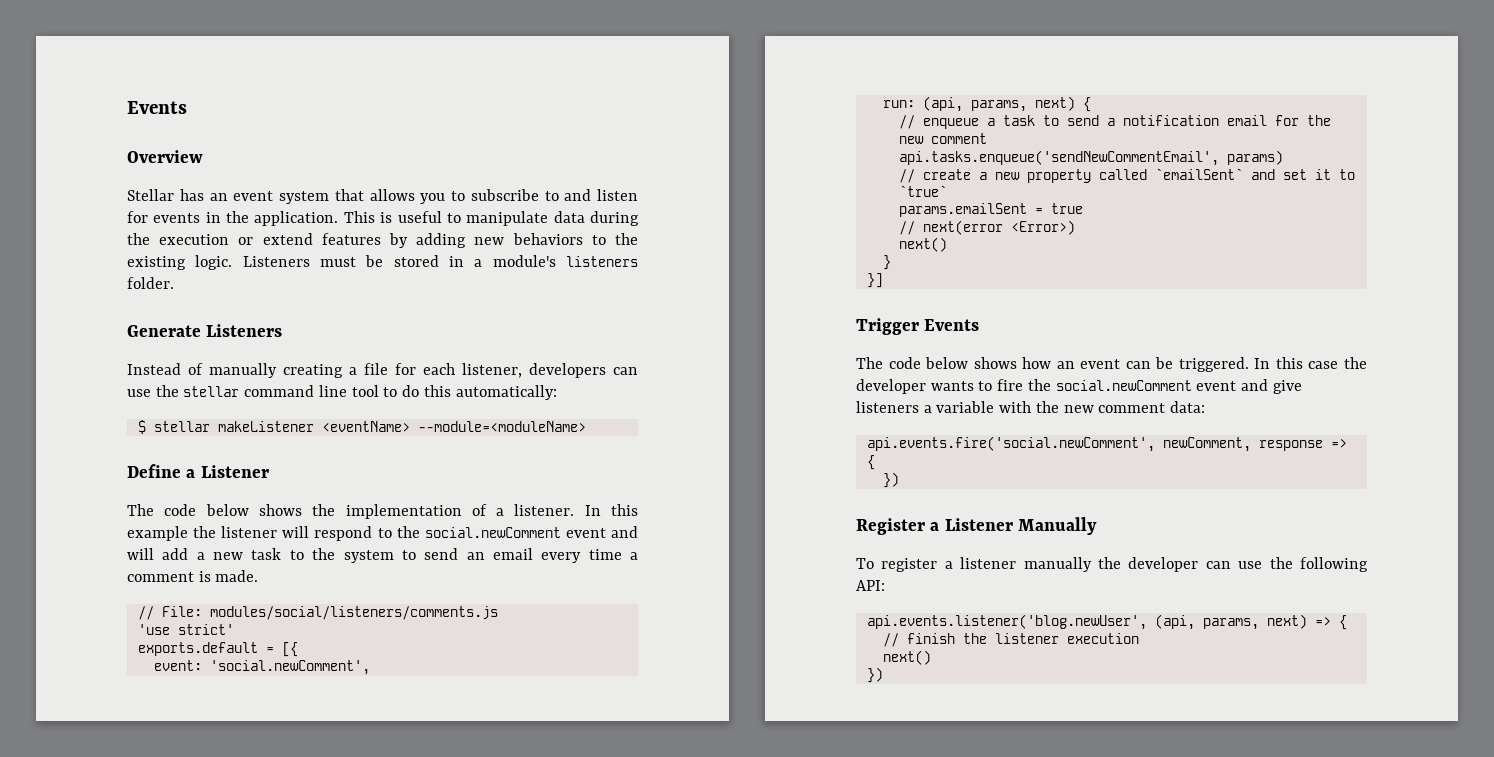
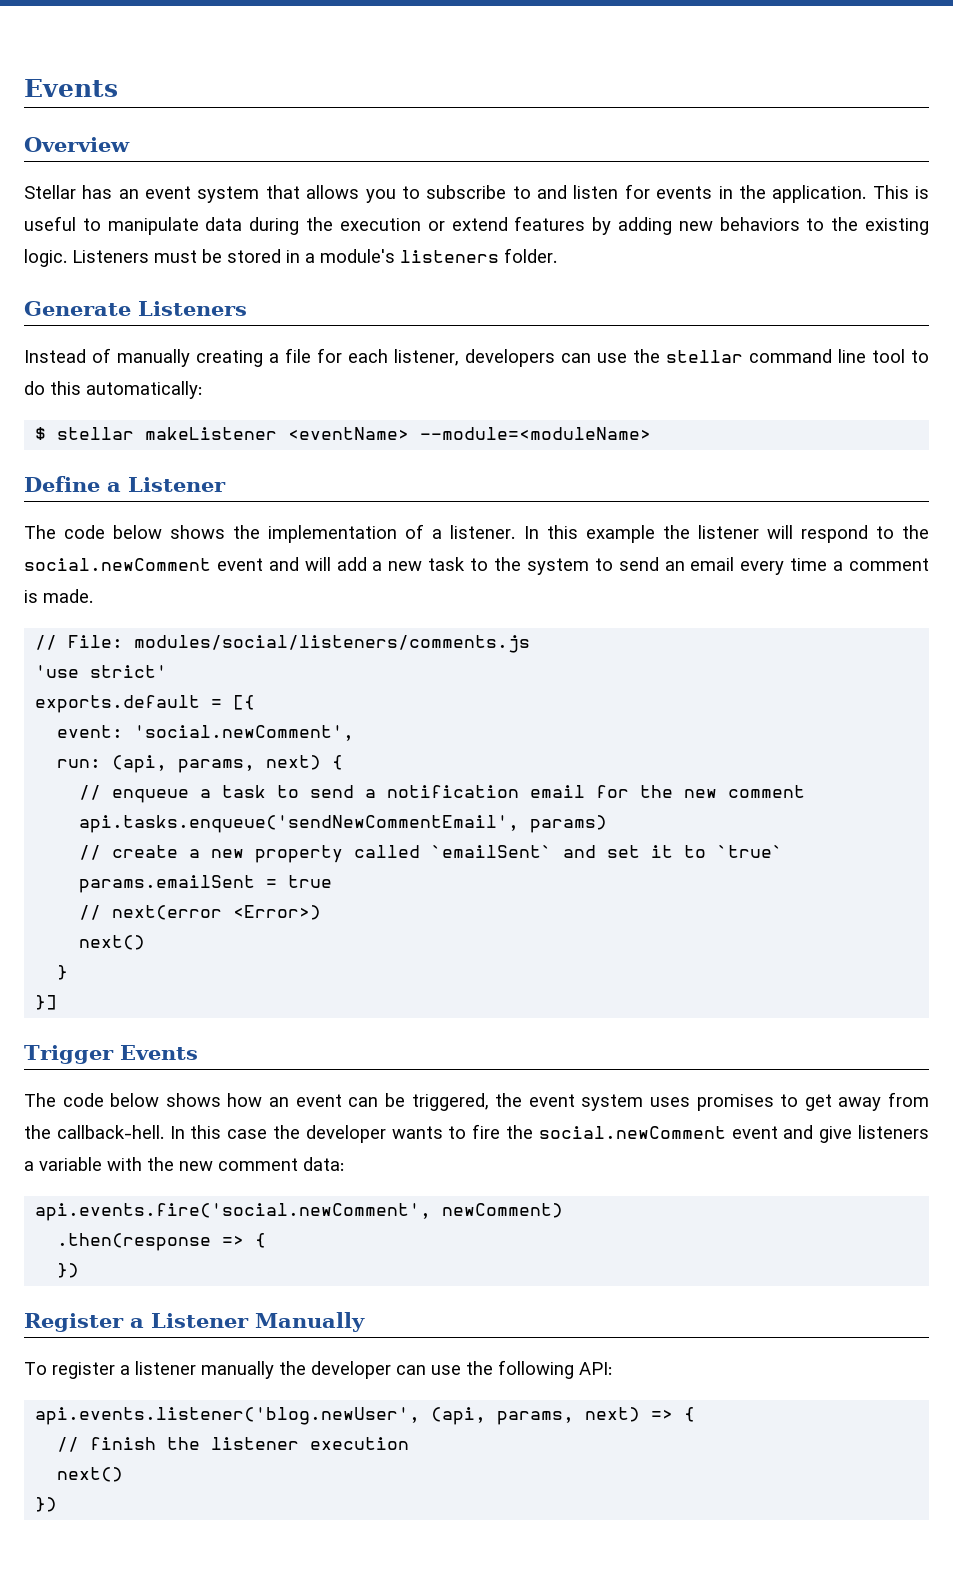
[1178,357,1249,372] triggered. -> [411,1092,929,1111] [24,1125,164,1139] triggered, the event system uses promises to get away from the callback-hell.
[1162,437,1323,452] newComment, response -> [442,1203,564,1218] [57,1233,212,1251] newComment) // .then(response

